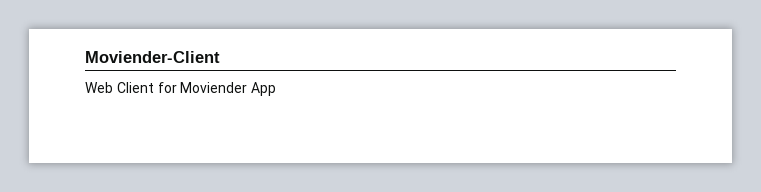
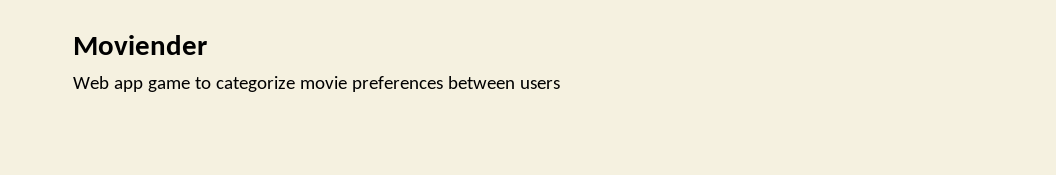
[85,51,220,63] Moviender-Client -> [73,35,207,55] Moviender
[116,82,277,96] Client for Moviender App -> [113,76,560,92] app game to categorize movie preferences between users

